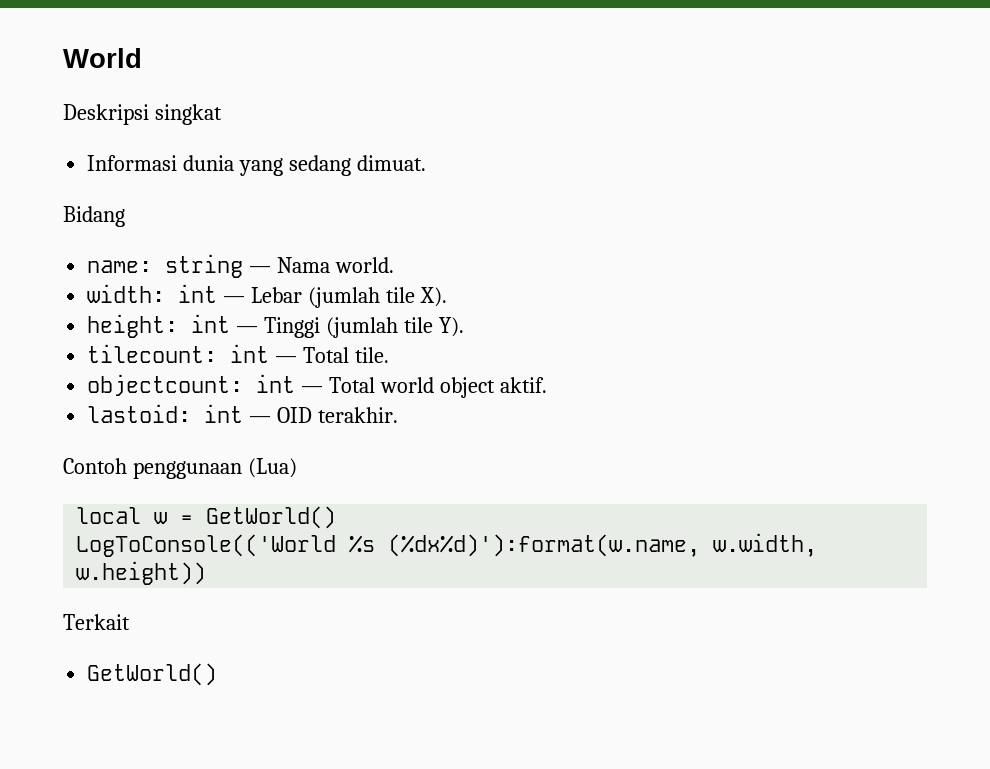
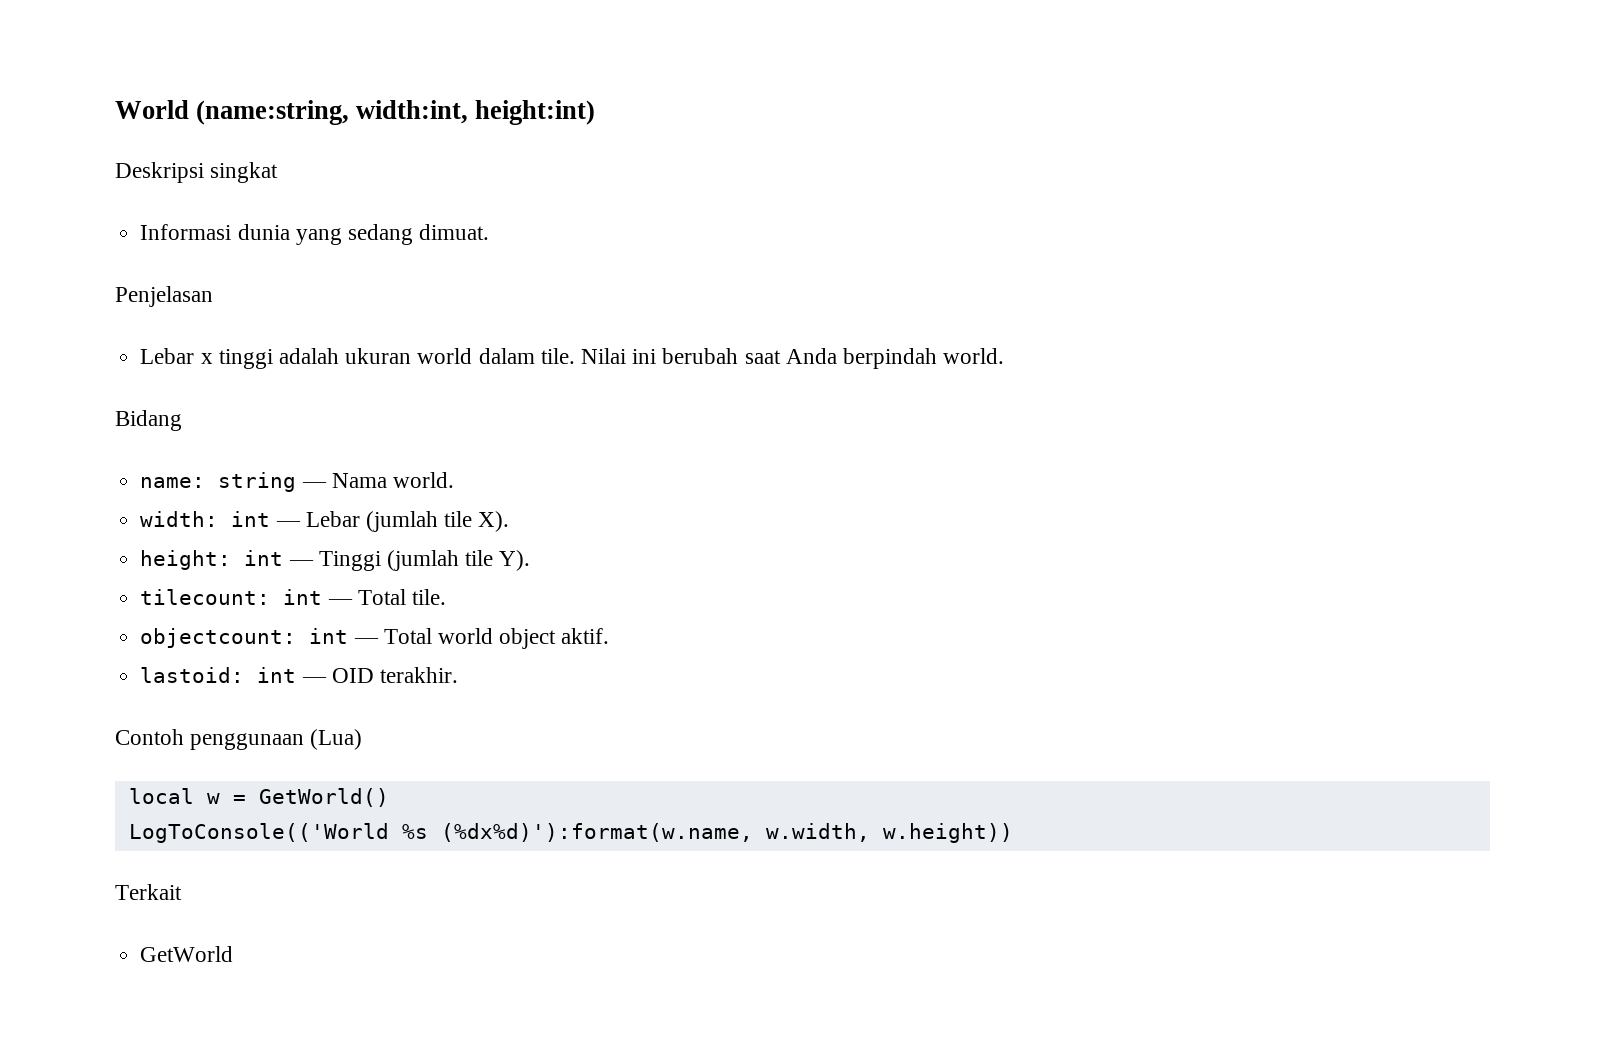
(142, 58) none -> [196,100,596,125] (name:string, width:int, height:int)
(426, 163) none -> [115,286,213,307] [140,348,1005,369] // Penjelasan // Lebar x tinggi adalah ukuran world dalam tile. Nilai ini berubah saat Anda berpindah world.
[87,663,218,686] GetWorld() -> [140,946,234,962] GetWorld

